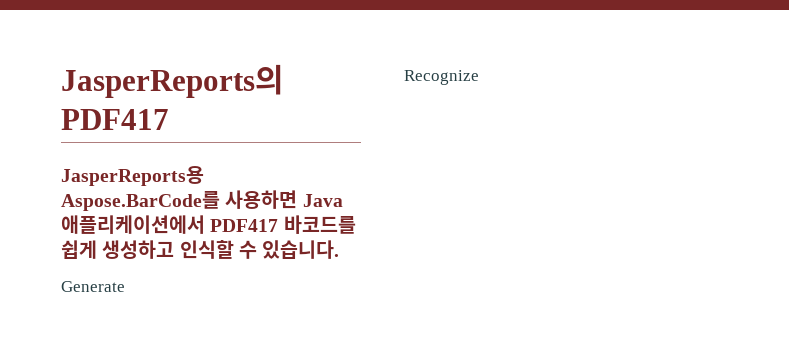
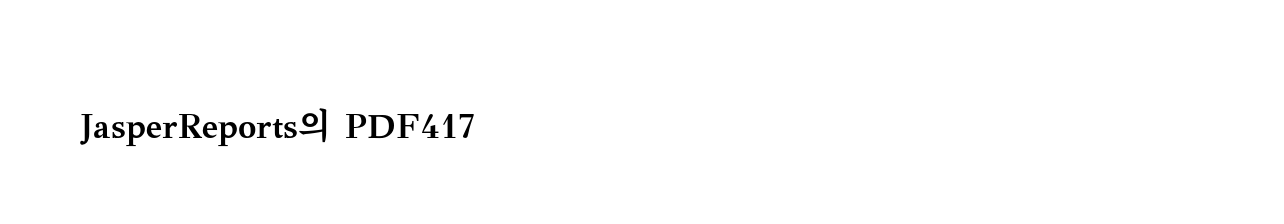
[61,166,204,186] [61,190,343,211] [61,215,356,234] [61,240,340,259] [61,281,125,292] [404,70,479,85] // JasperReports용 Aspose.BarCode를 사용하면 Java 애플리케이션에서 PDF417 바코드를 쉽게 생성하고 인식할 수 있습니다. // Generate // Recognize -> (475, 126) none

